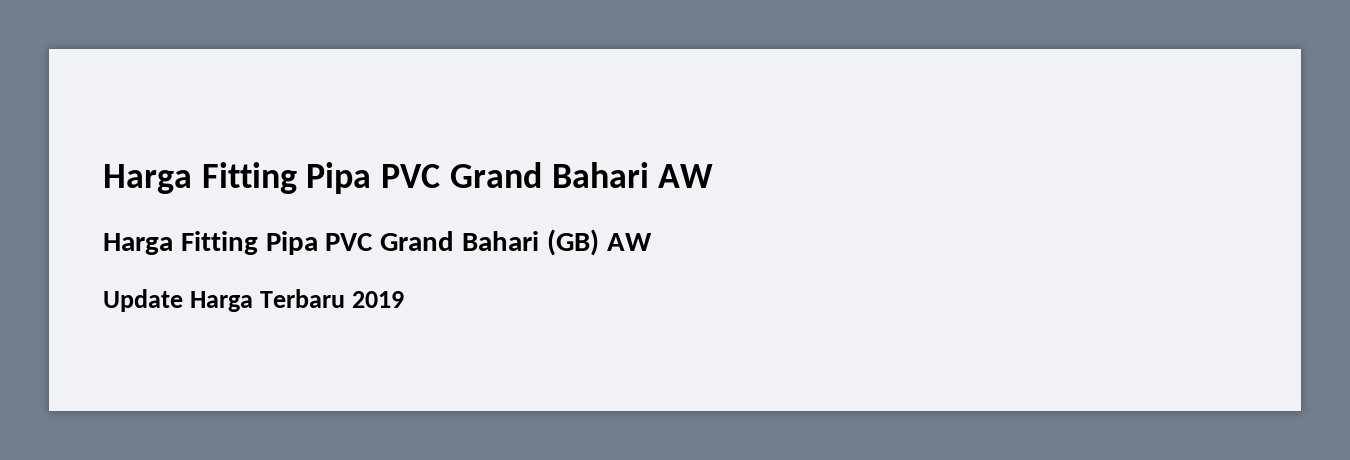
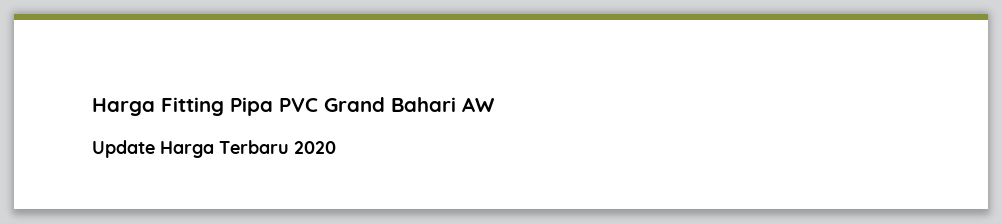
[103,229,652,256] // Harga Fitting Pipa PVC Grand Bahari (GB) AW -> (494, 104) none
[352,291,405,308] 2019 -> [294,141,336,154] 2020

